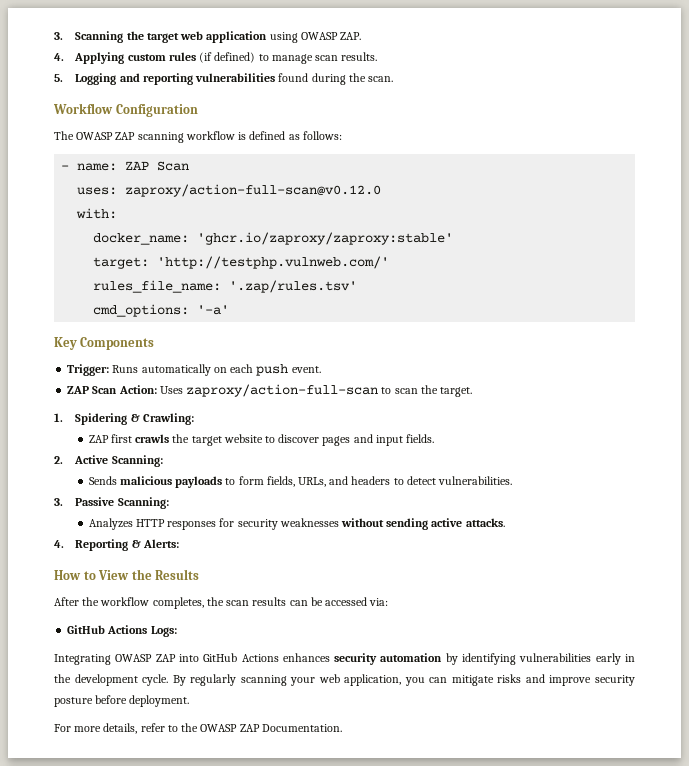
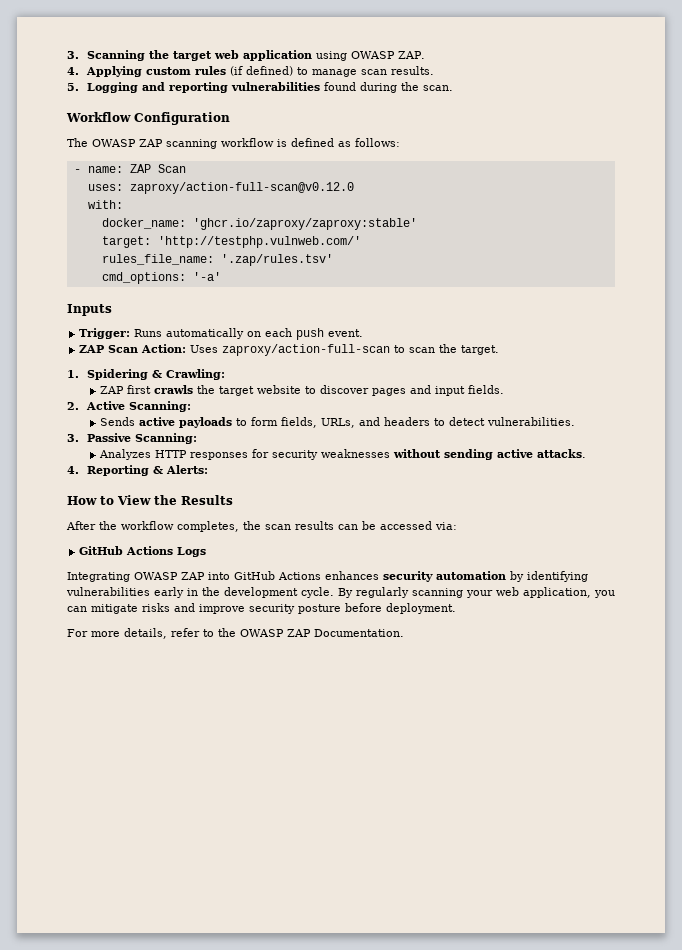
[54,337,155,350] Key Components -> [67,304,112,316] Inputs
[119,476,172,485] malicious -> [138,417,175,426] active
[150,626,177,637] Logs: -> [177,547,207,557] Logs

